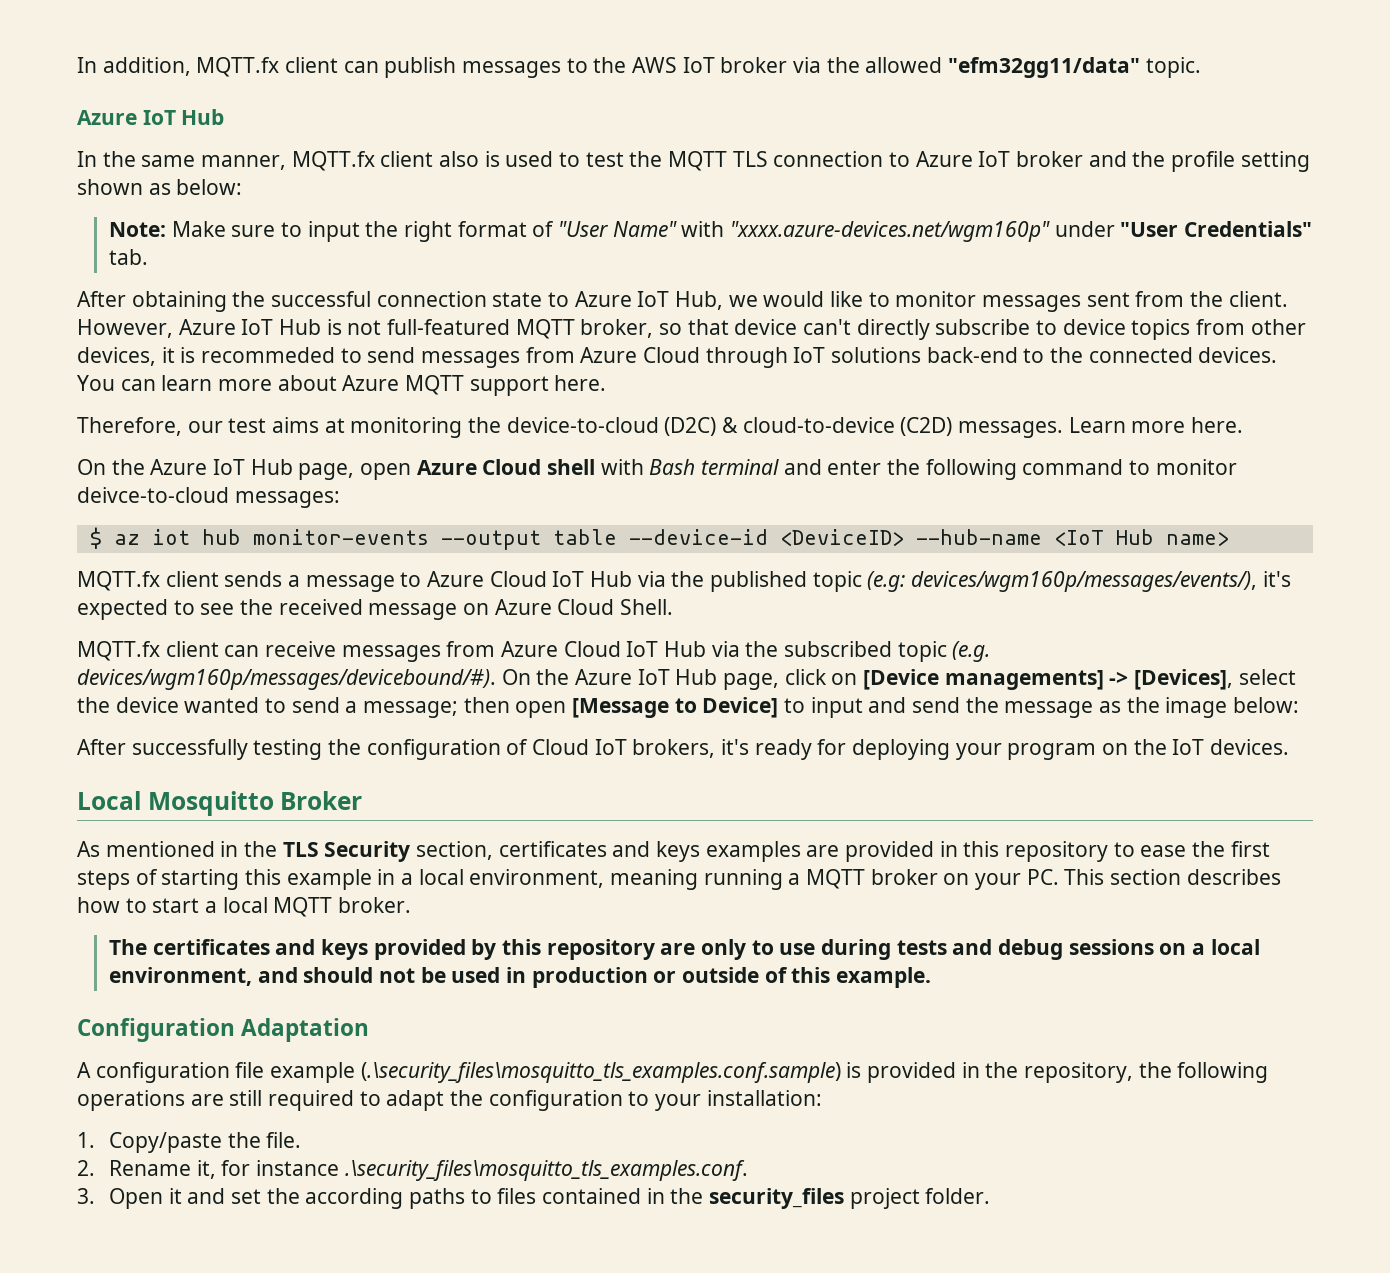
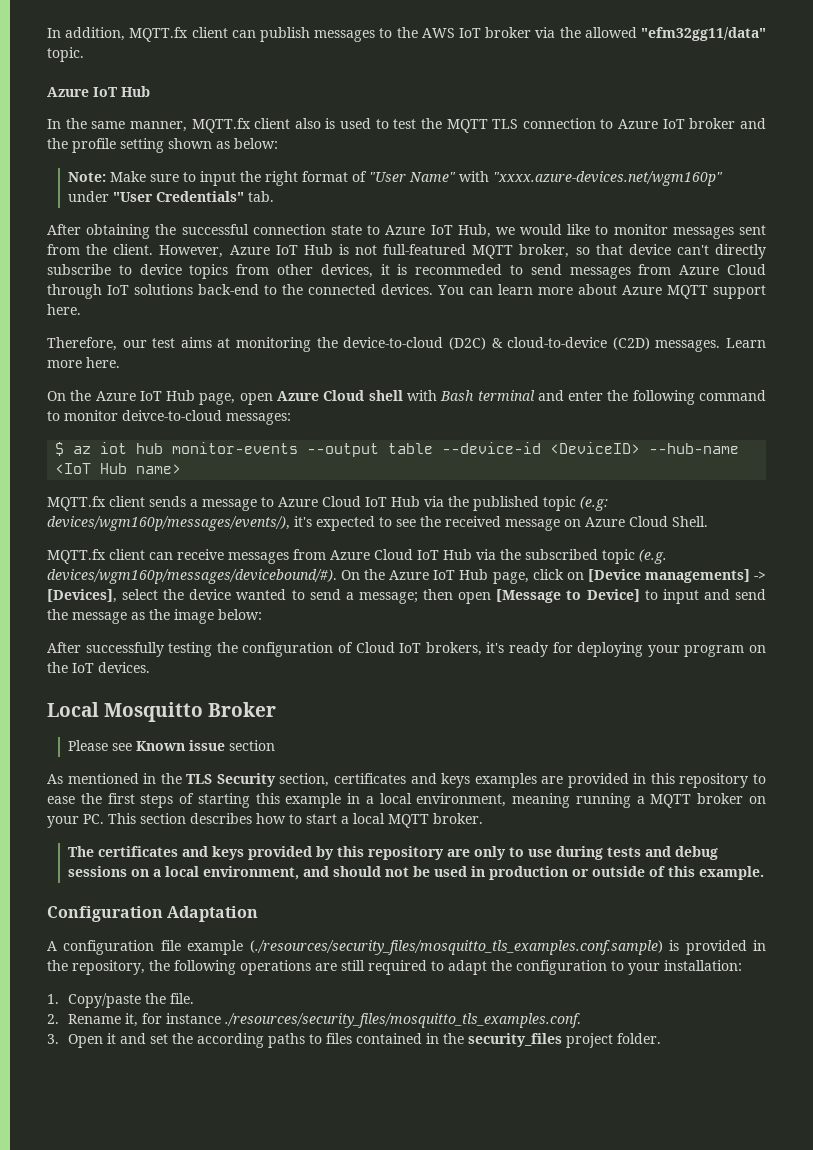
(363, 800) none -> [67,740,275,751] // Please see Known issue section
[360,1062,841,1083] (.\security_files\mosquitto_tls_examples.conf.sample) -> [249,940,663,955] (./resources/security_files/mosquitto_tls_examples.conf.sample)
[344,1160,748,1181] .\security_files\mosquitto_tls_examples.conf. -> [224,1013,581,1028] ./resources/security_files/mosquitto_tls_examples.conf.

